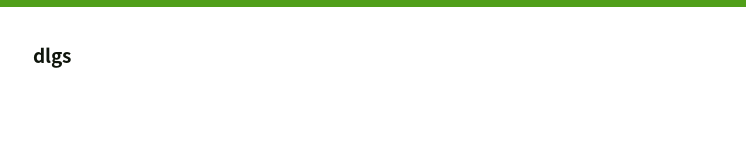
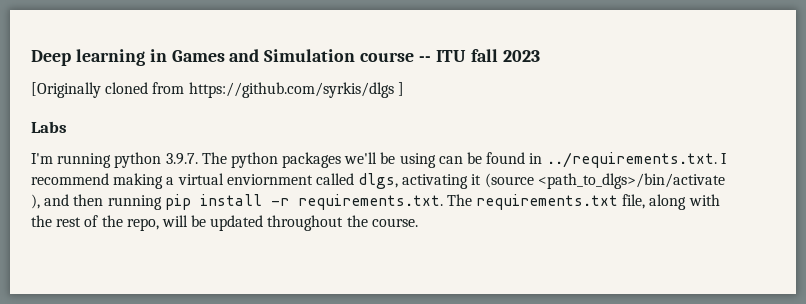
[33,47,71,68] dlgs -> [31,49,540,66] [31,82,404,98] [31,121,67,133] [31,152,727,168] [31,173,725,189] [31,194,720,210] [31,215,418,231] Deep learning in Games and Simulation course -- ITU fall 2023 // [Originally cloned from https://github.com/syrkis/dlgs ] // Labs // I'm running python 3.9.7. The python packages we'll be using can be found in ../requirements.txt. I recommend making a virtual enviornment called dlgs, activating it (source <path_to_dlgs>/bin/activate ), and then running pip install -r requirements.txt. The requirements.txt file, along with the rest of the repo, will be updated throughout the course.

